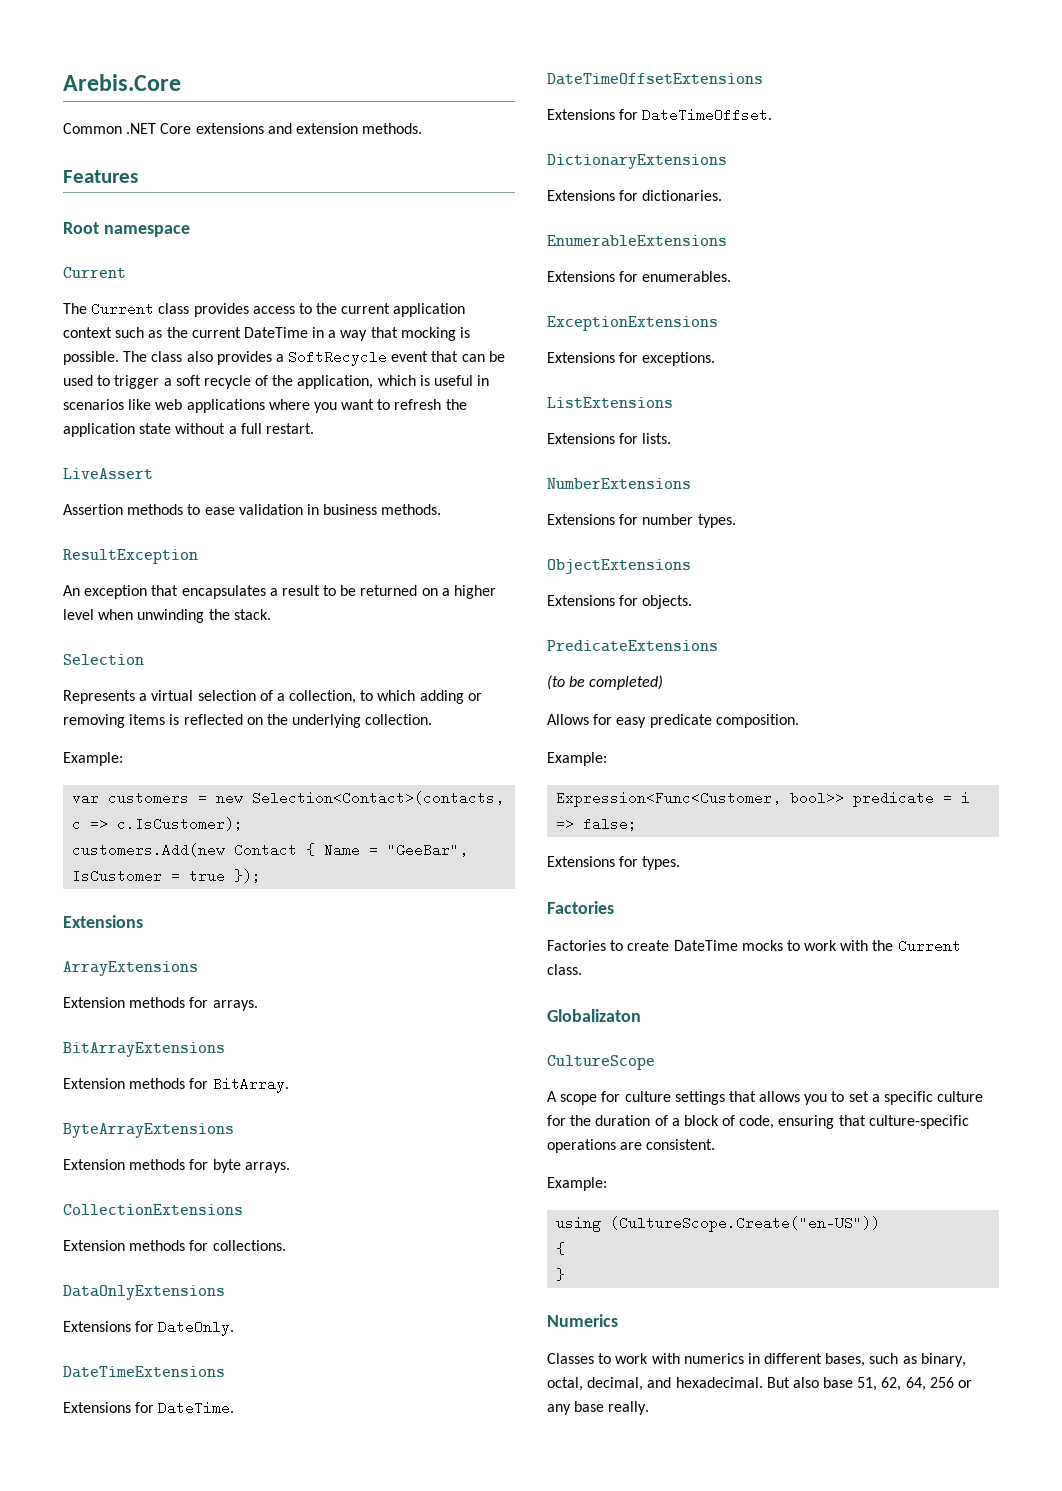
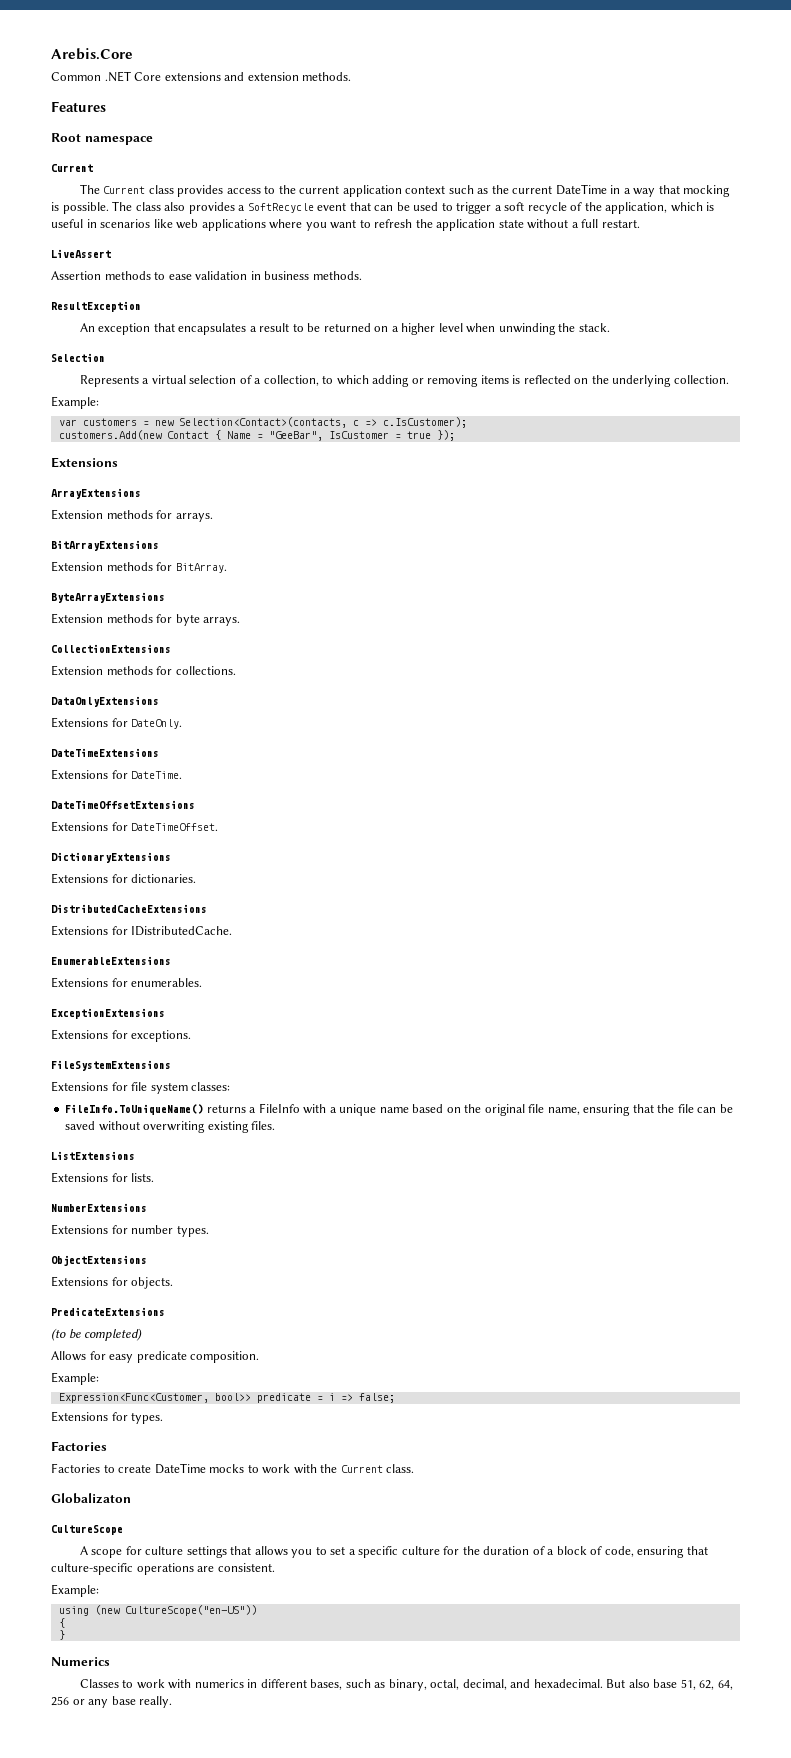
(723, 195) none -> [51,904,207,913] [51,925,233,936] // DistributedCacheExtensions // Extensions for IDistributedCache.
(716, 359) none -> [51,1060,171,1071] [51,1081,231,1094] [65,1103,733,1116] [65,1121,276,1133] // FileSystemExtensions // Extensions for file system classes: // FileInfo.ToUniqueName() returns a FileInfo with a unique name based on the original file name, ensuring that the file can be saved without overwriting existing files.
[610,1216,881,1232] (CultureScope.Create("en-US")) -> [94,1605,257,1616] (new CultureScope("en-US"))

